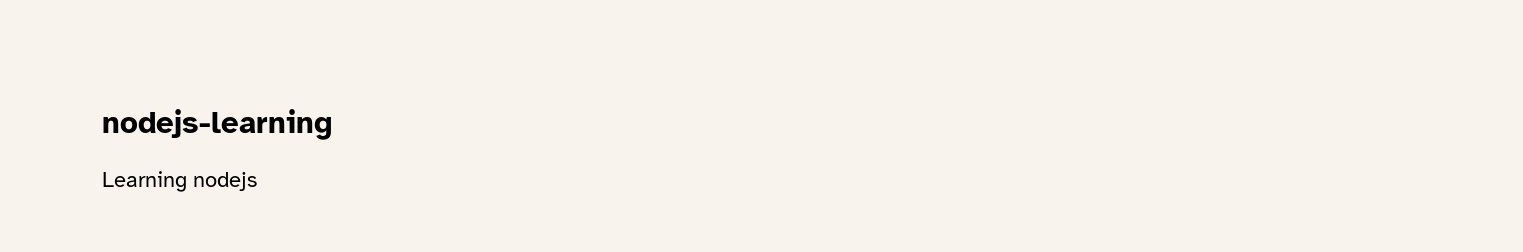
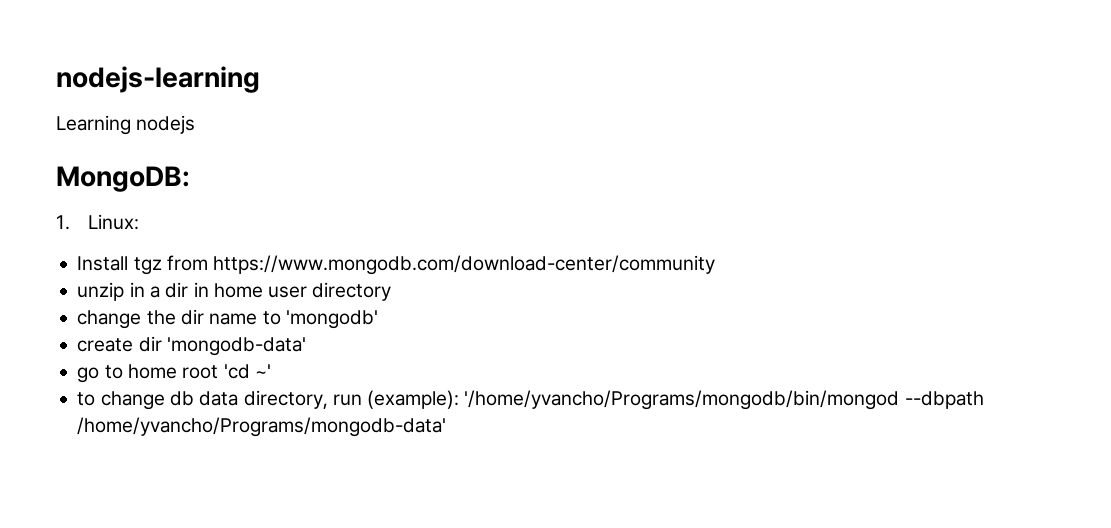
(257, 181) none -> [56,166,190,192] [56,214,140,230] [77,255,716,275] [77,282,392,301] [77,309,378,329] [77,336,306,356] [77,364,271,383] [77,390,984,410] [77,417,447,437] // MongoDB: // 1. Linux: // Install tgz from https://www.mongodb.com/download-center/community // unzip in a dir in home user directory // change the dir name to 'mongodb' // create dir 'mongodb-data' // go to home root 'cd ~' // to change db data directory, run (example): '/home/yvancho/Programs/mongodb/bin/mongod --dbpath /home/yvancho/Programs/mongodb-data'

